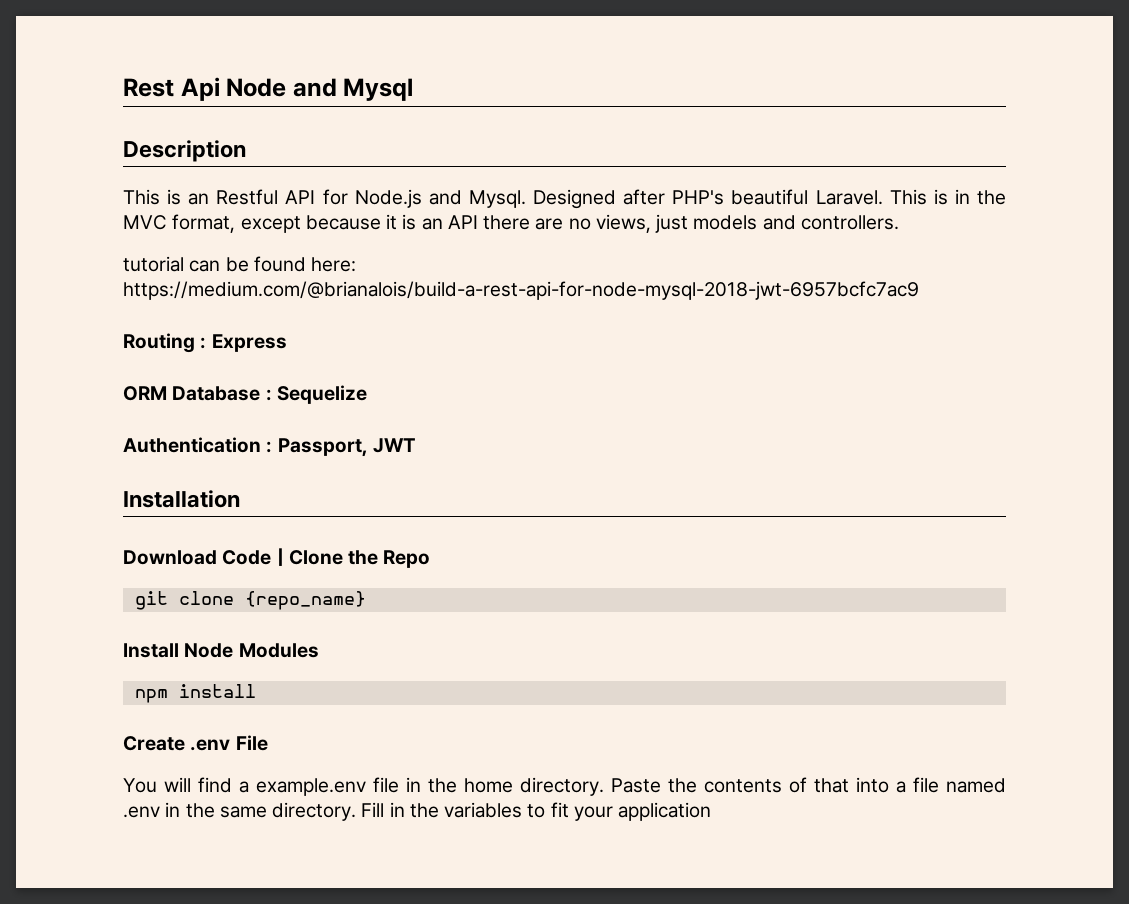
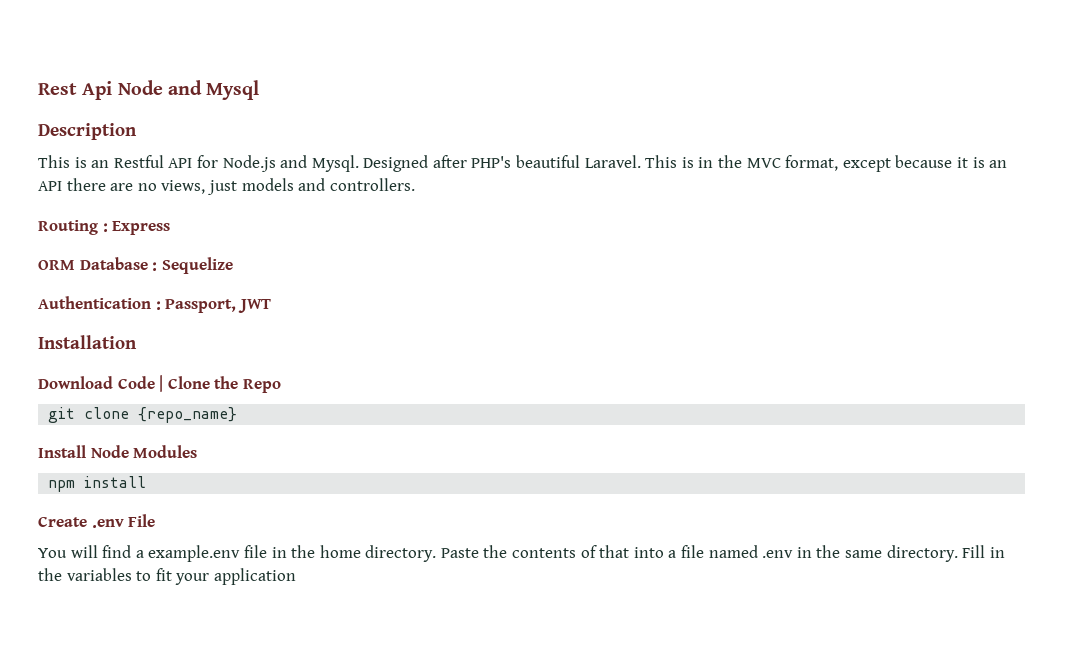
[123,256,357,272] [123,281,919,300] // tutorial can be found here: https://medium.com/@brianalois/build-a-rest-api-for-node-mysql-2018-jwt-6957bcfc7ac9 -> (415, 184) none

